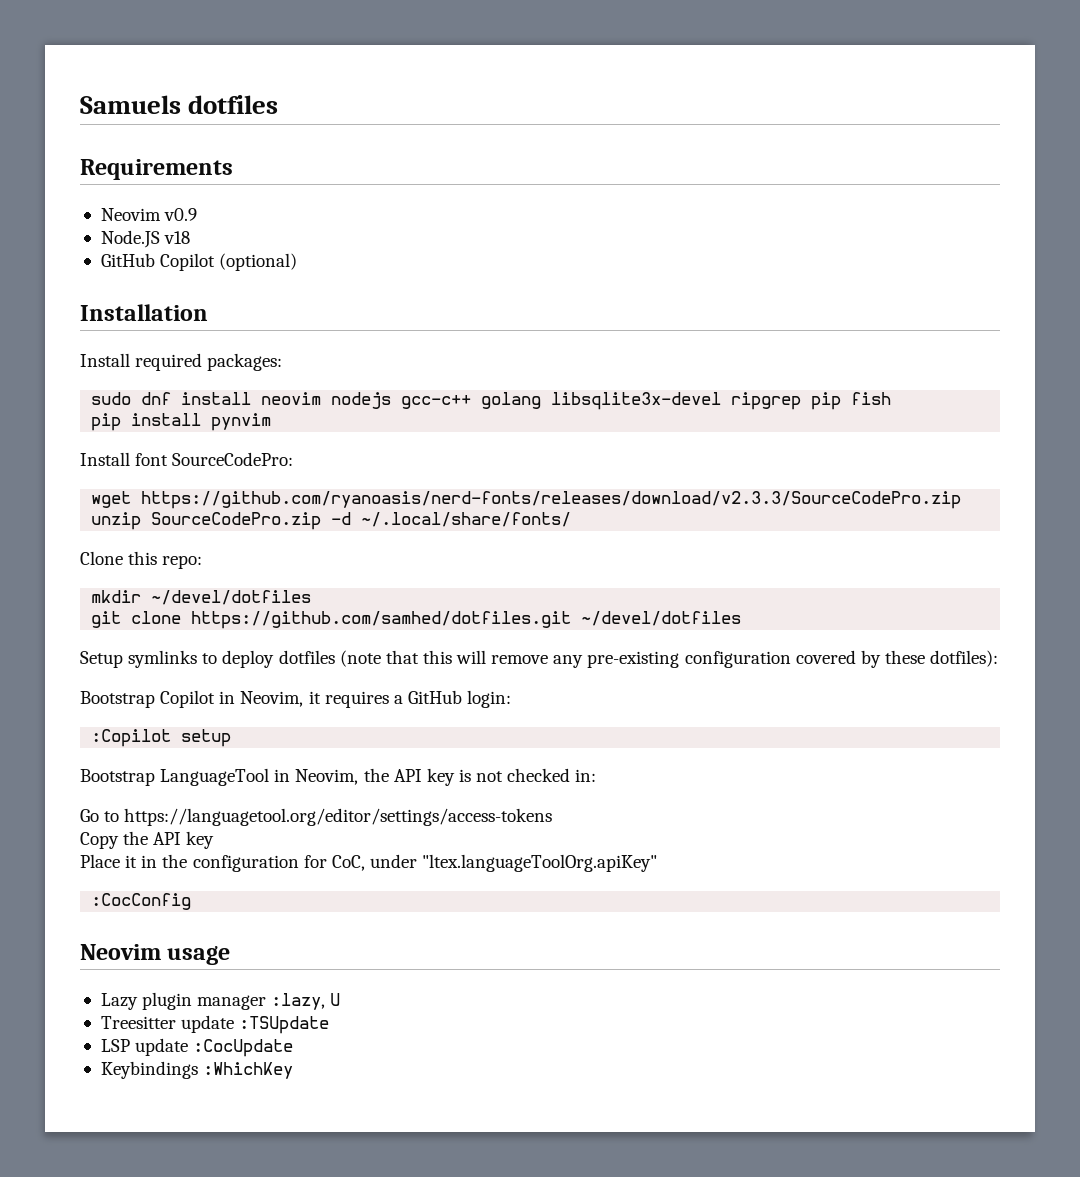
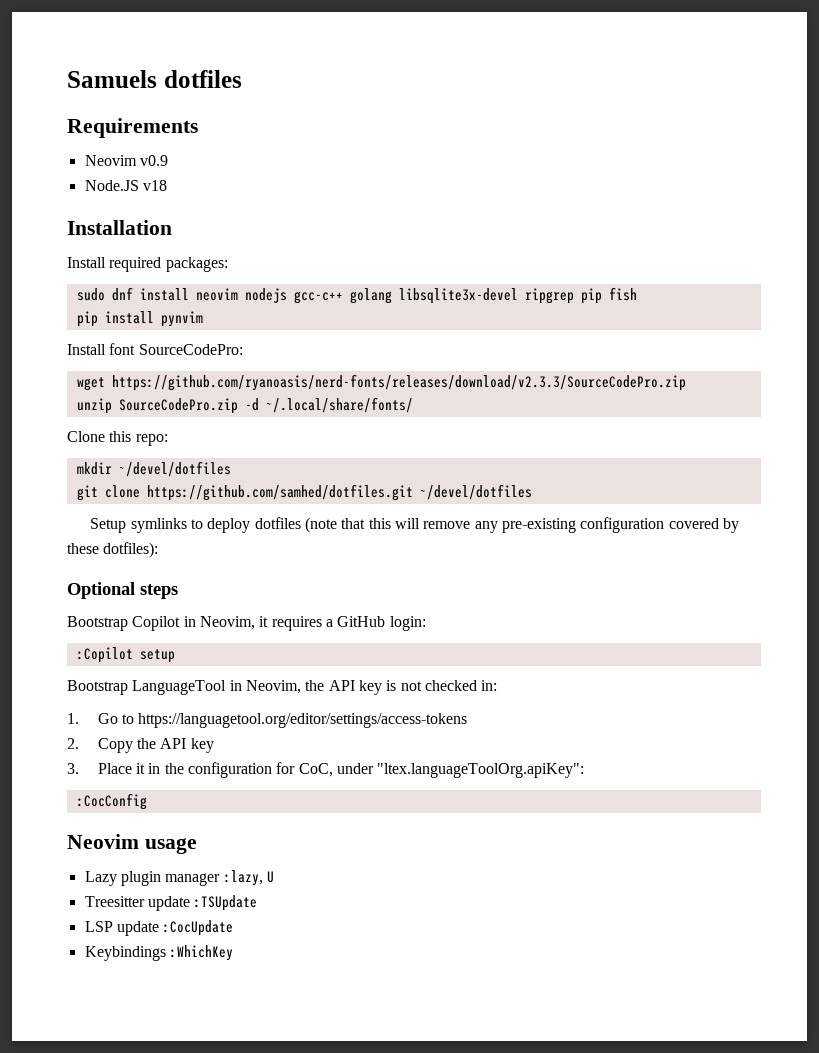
[100,253,298,271] // GitHub Copilot (optional) -> (167, 185) none
(999, 658) none -> [67,582,178,599] // Optional steps
(597, 775) none -> [67,713,79,724] 1.
(553, 817) none -> [67,738,79,749] 2.
(215, 840) none -> [67,763,79,774] 3.
[422,854,658,872] "ltex.languageToolOrg.apiKey" -> [377,763,585,778] "ltex.languageToolOrg.apiKey":

